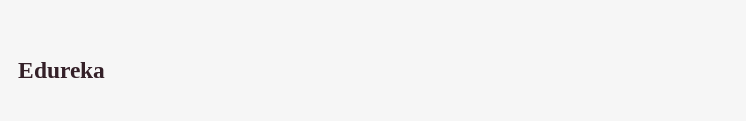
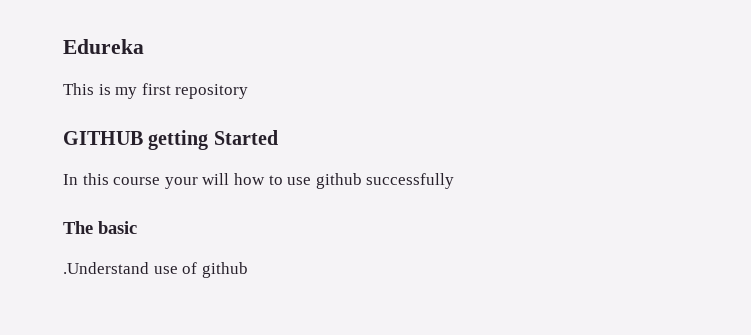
(105, 70) none -> [63,83,249,99] [63,130,278,150] [63,173,455,189] [63,221,137,234] [63,262,248,278] // This is my first repository // GITHUB getting Started // In this course your will how to use github successfully // The basic // .Understand use of github

